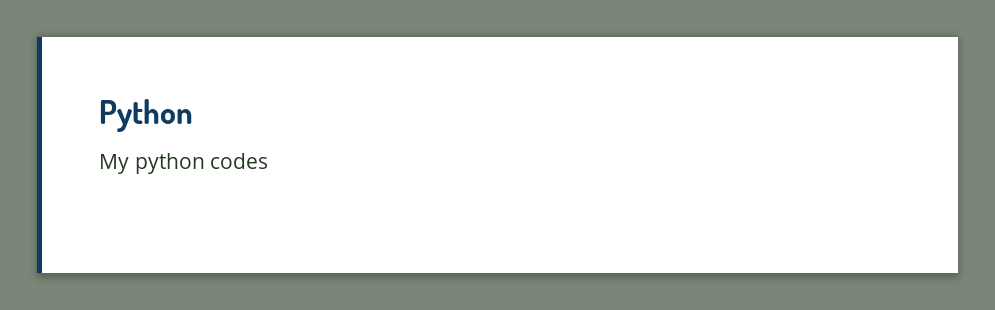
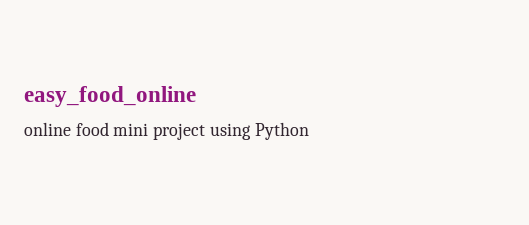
[99,99,193,132] [99,153,269,174] Python // My python codes -> [24,86,196,107] [24,122,309,140] easy_food_online // online food mini project using Python

